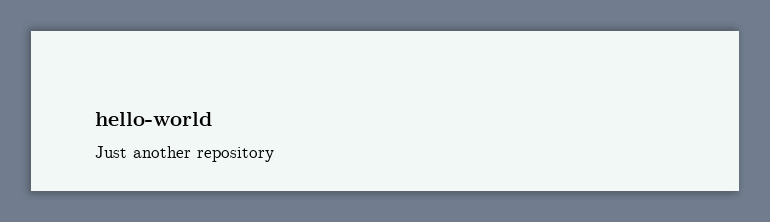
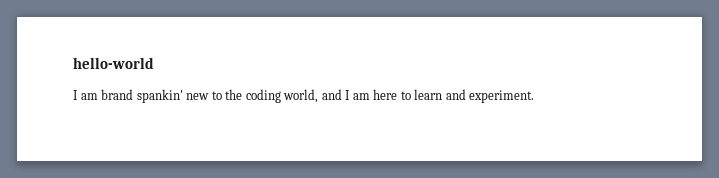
[95,146,274,162] Just another repository -> [73,89,535,103] I am brand spankin' new to the coding world, and I am here to learn and experiment.

